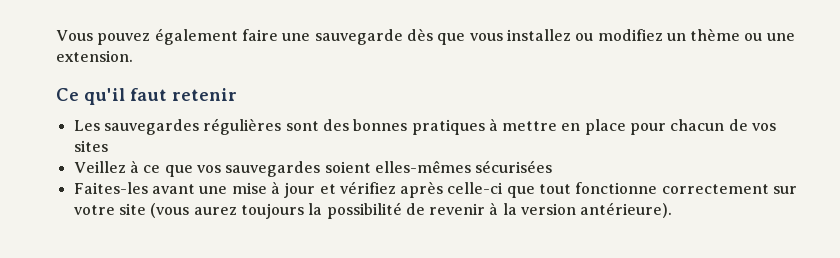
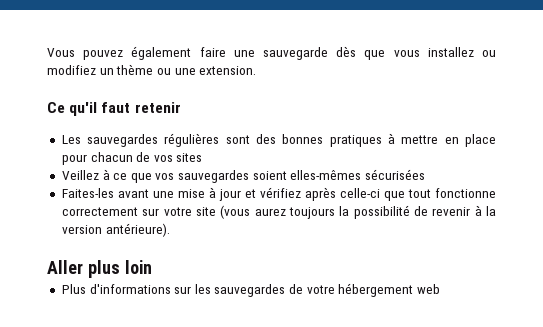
(673, 210) none -> [47,260,152,278] [61,283,441,297] // Aller plus loin // Plus d'informations sur les sauvegardes de votre hébergement web

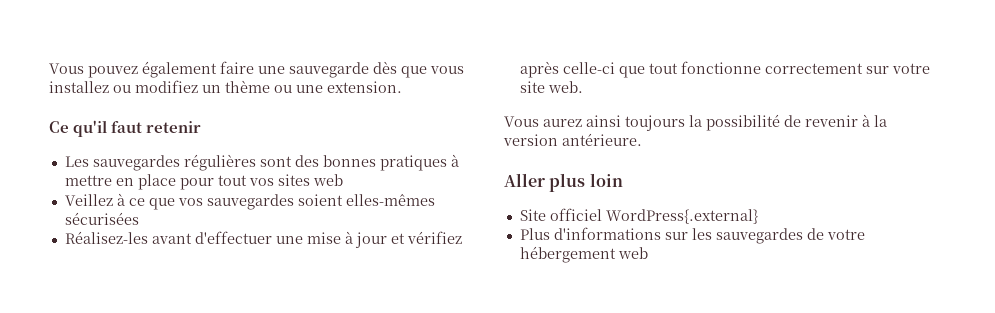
[90,152,151,162] chacun de -> [217,175,247,186] tout
(203, 157) none -> [312,174,343,186] web
[61,188,149,198] Faites-les avant -> [64,231,272,244] Réalisez-les avant d'effectuer
[220,205,286,219] (vous aurez -> [547,81,583,93] [504,115,621,127] web. // Vous aurez ainsi
[105,223,170,237] antérieure). -> [562,133,642,146] antérieure.
(152, 267) none -> [519,208,758,224] // Site officiel WordPress{.external}

